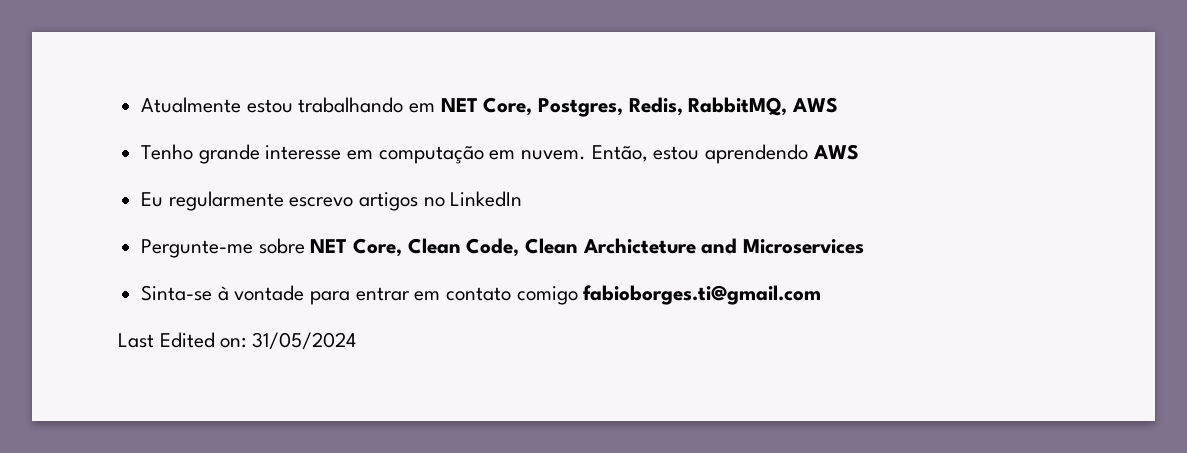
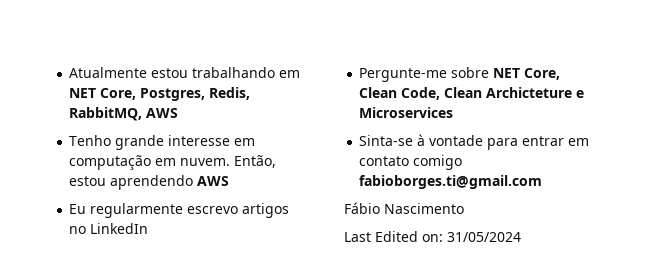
[701,238,738,254] and -> [576,90,585,98] e
(822, 295) none -> [344,202,464,214] // Fábio Nascimento

